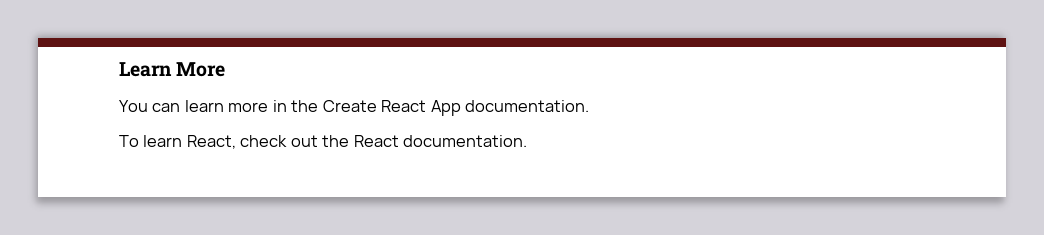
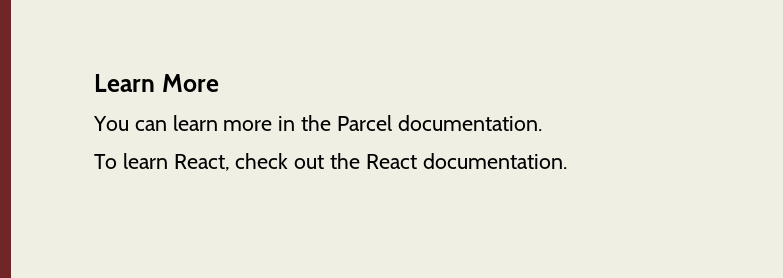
[322,100,461,116] Create React App -> [336,115,392,131] Parcel

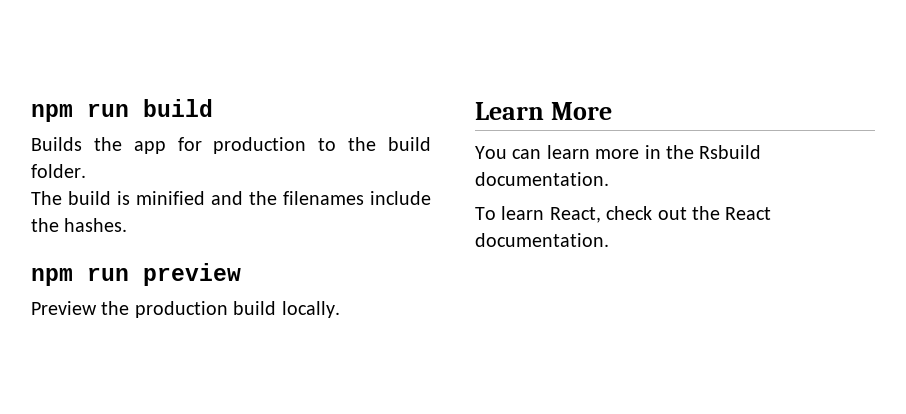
(94, 83) none -> [31,99,213,122] [31,137,431,154] [31,164,86,178] [31,191,431,205] [31,218,128,232] [31,263,241,286] [31,301,340,318] npm run build // Builds the app for production to the build folder. // The build is minified and the filenames include the hashes. // npm run preview // Preview the production build locally. //
[336,115,392,131] Parcel -> [699,145,762,159] Rsbuild

